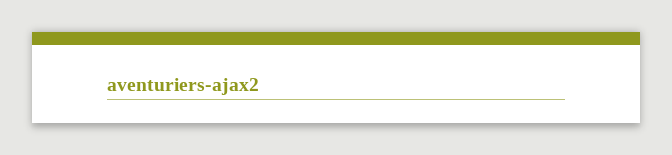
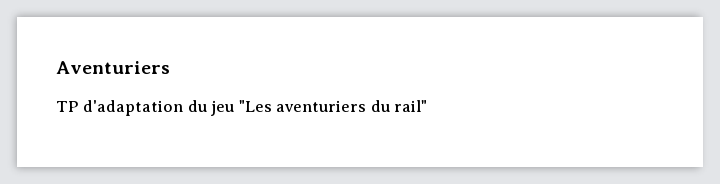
[107,78,259,95] aventuriers-ajax2 -> [56,61,170,74] [56,100,428,116] Aventuriers // TP d'adaptation du jeu "Les aventuriers du rail"

